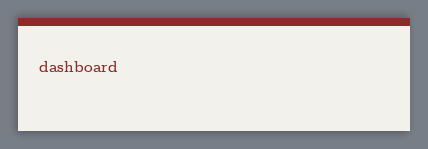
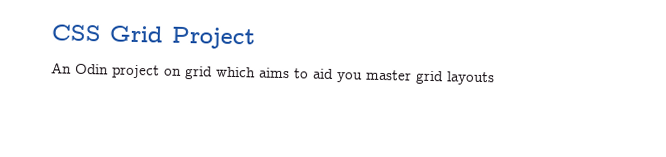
[39,61,118,72] dashboard -> [51,24,255,50] [51,62,495,86] CSS Grid Project // An Odin project on grid which aims to aid you master grid layouts

